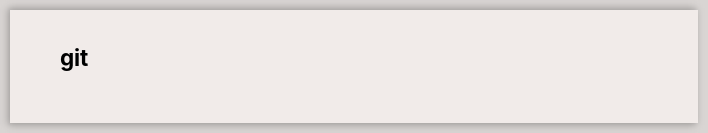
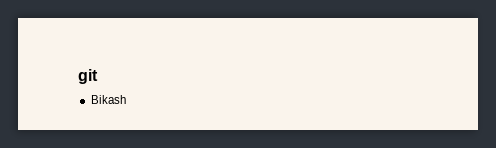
(88, 59) none -> [90,95,126,104] // Bikash

